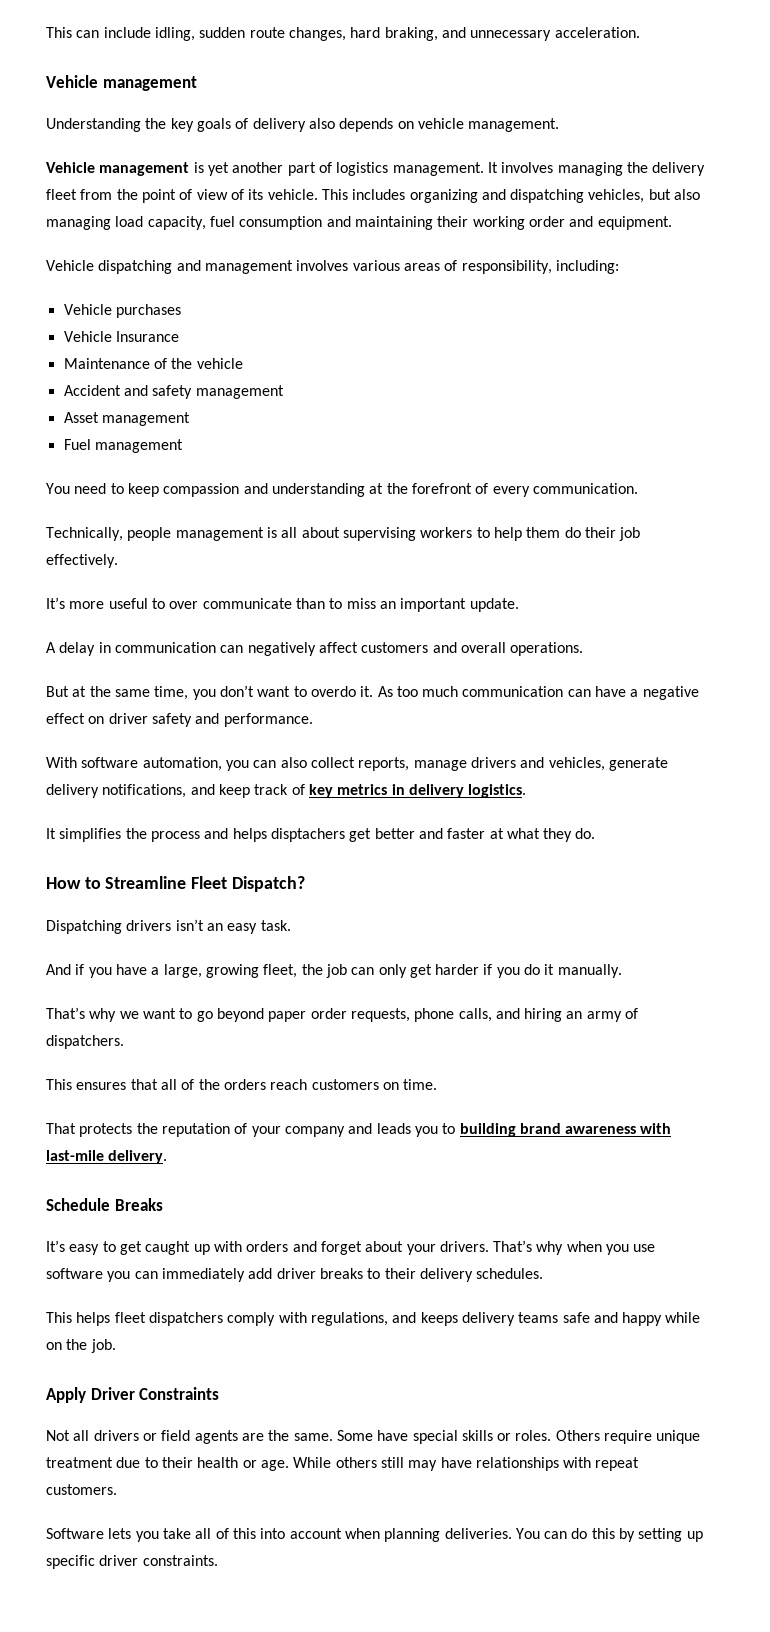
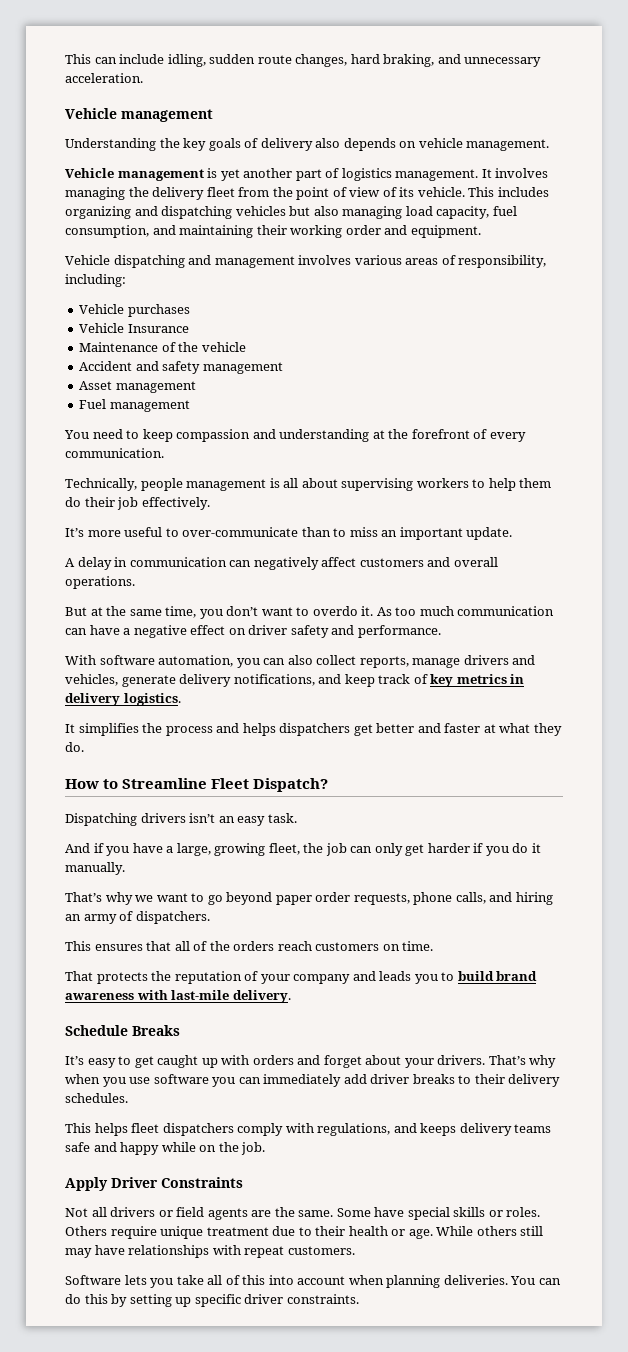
[588,189,645,203] vehicles, -> [235,206,286,216] vehicles
[239,216,323,230] consumption -> [65,225,149,238] consumption,
[169,598,292,609] over communicate -> [182,527,299,537] over-communicate
[270,828,345,842] disptachers -> [279,723,351,736] dispatchers
[459,1123,516,1137] building -> [457,971,494,981] build

